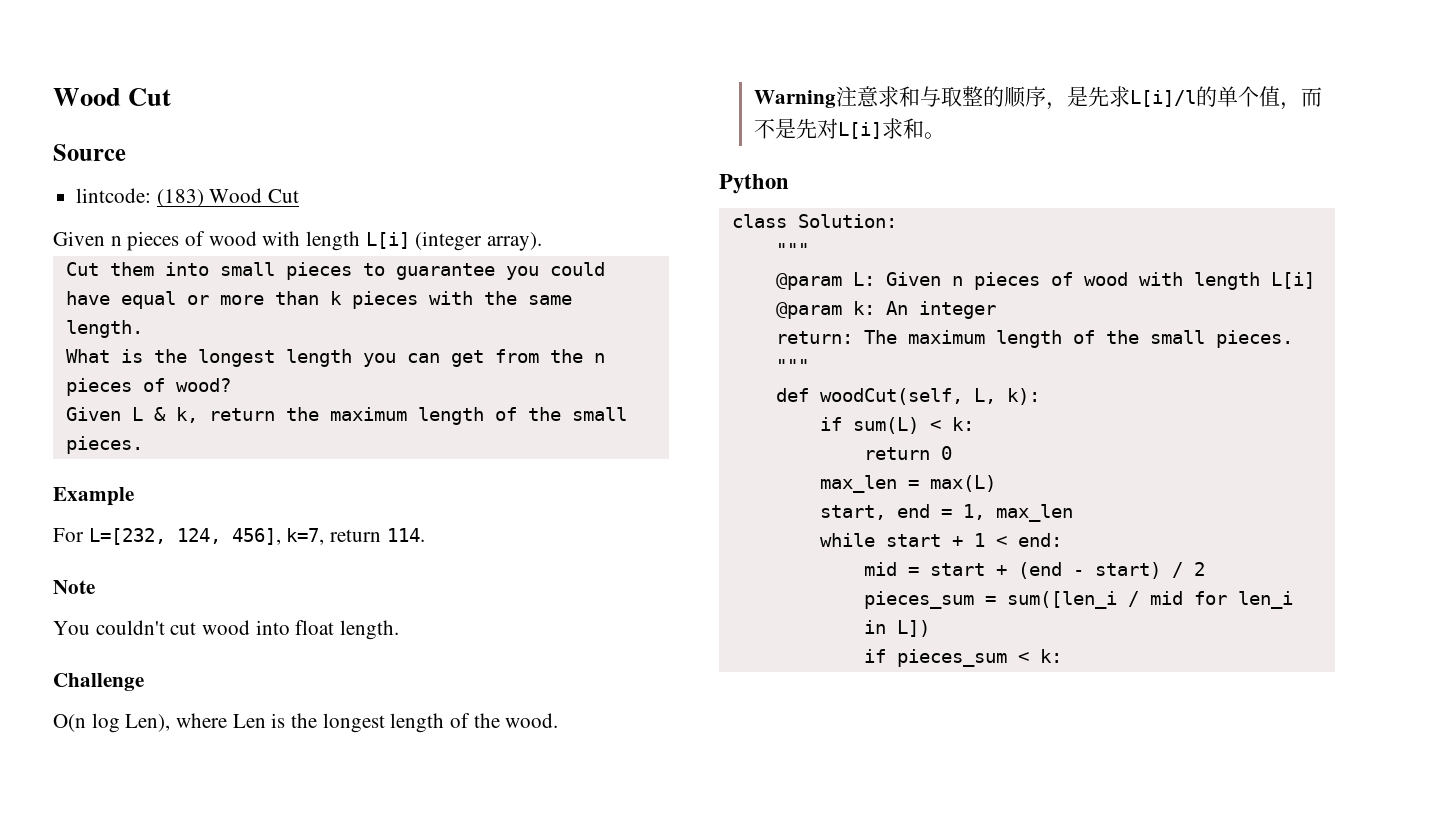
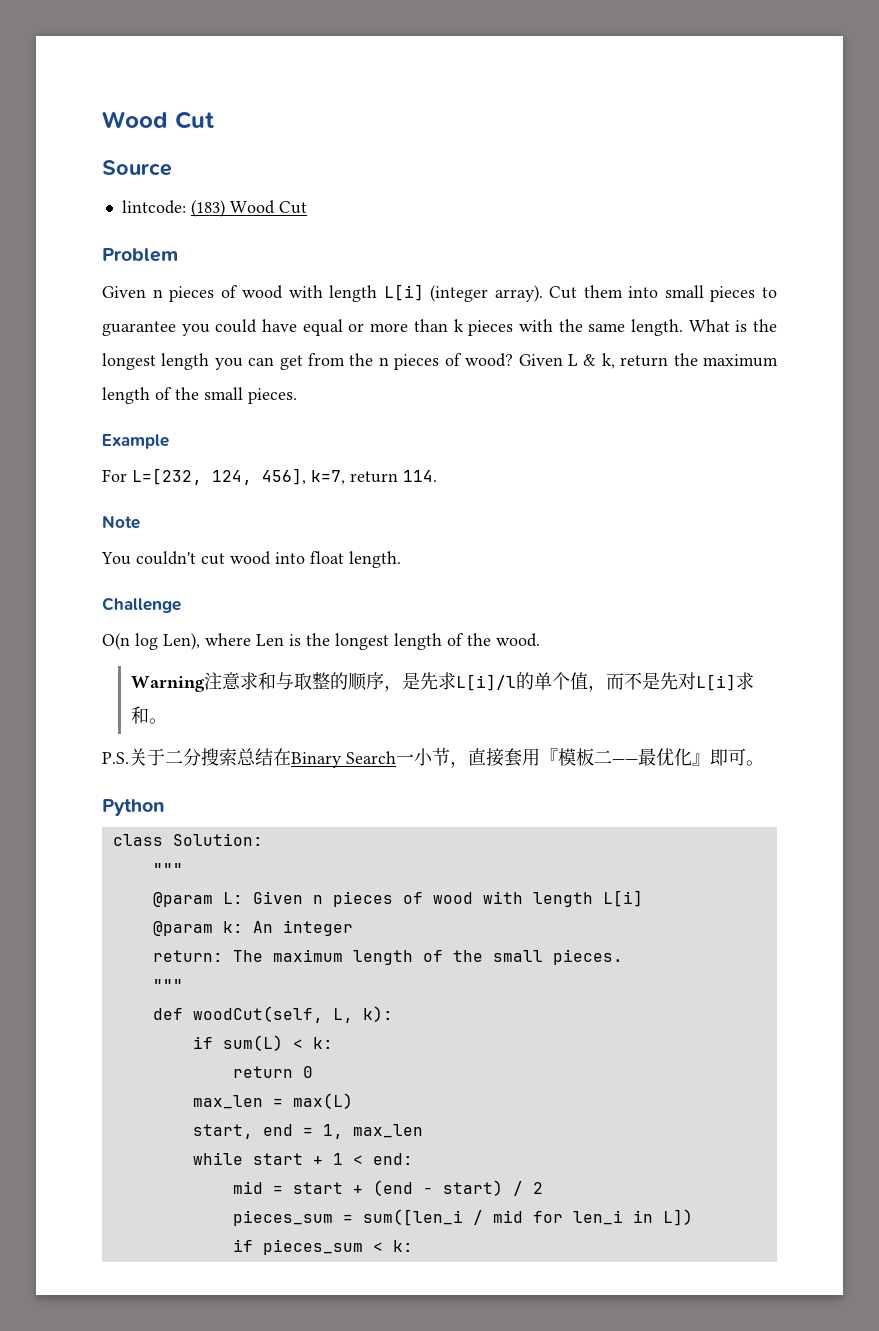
(300, 196) none -> [102,248,178,262] // Problem
(543, 241) // -> (543, 293) none
(143, 329) // -> (683, 327) none
(231, 385) // -> (514, 360) none
(945, 135) none -> [102,748,764,768] // P.S.关于二分搜索总结在Binary Search一小节，直接套用『模板二——最优化』即可。

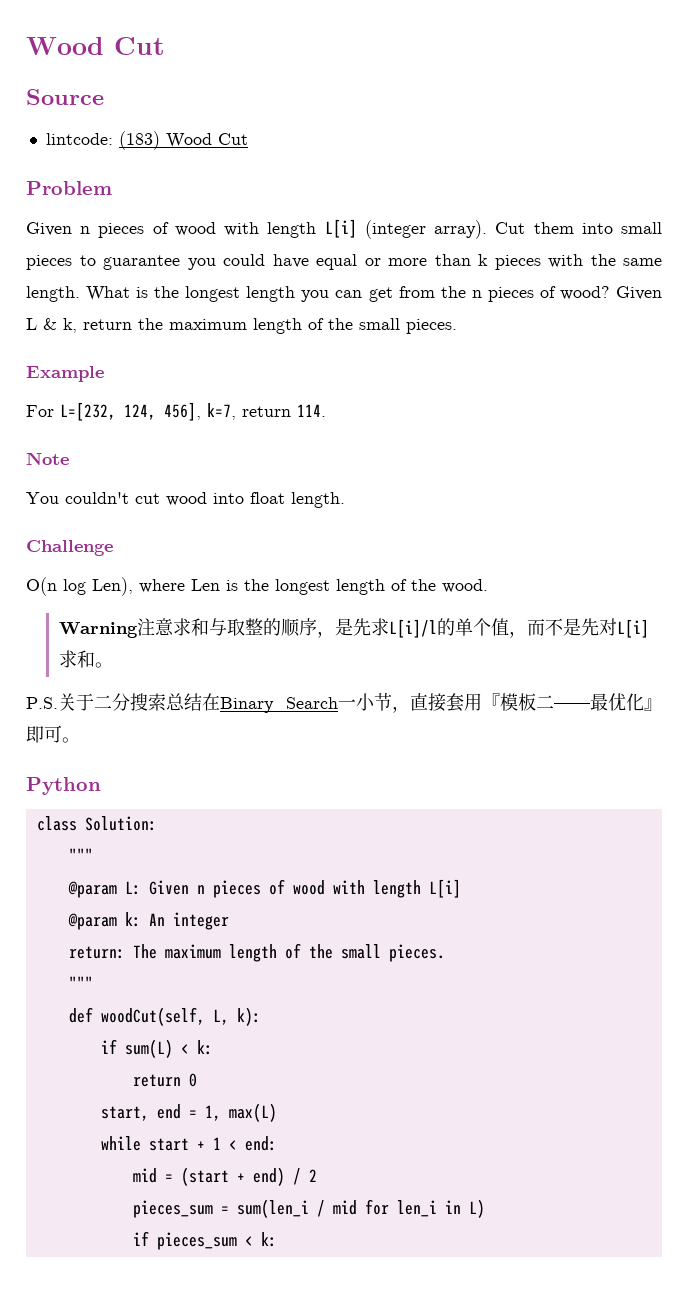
[192,1093,353,1109] // max_len = max(L) -> (197, 1080) none
[352,1124,423,1138] max_len -> [228,1103,277,1122] max(L)
[292,1180,503,1196] start + (end - start) -> [180,1167,285,1186] (start + end)
[362,1209,463,1226] sum([len_i -> [236,1199,309,1218] sum(len_i
[662,1209,693,1226] L]) -> [468,1199,485,1218] L)

